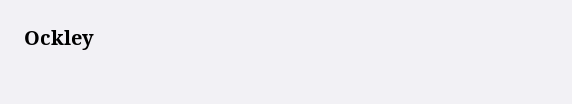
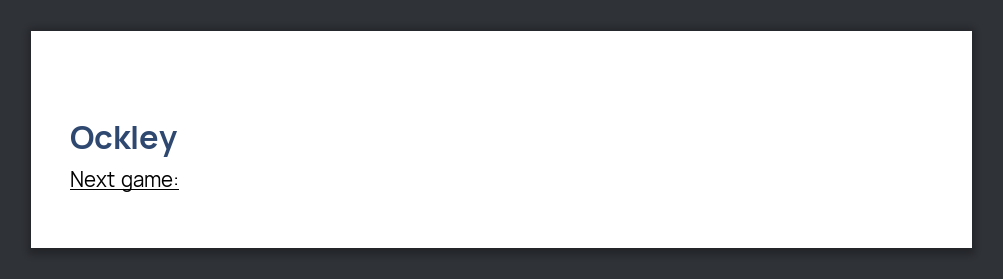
(94, 40) none -> [70,171,179,192] // Next game:

